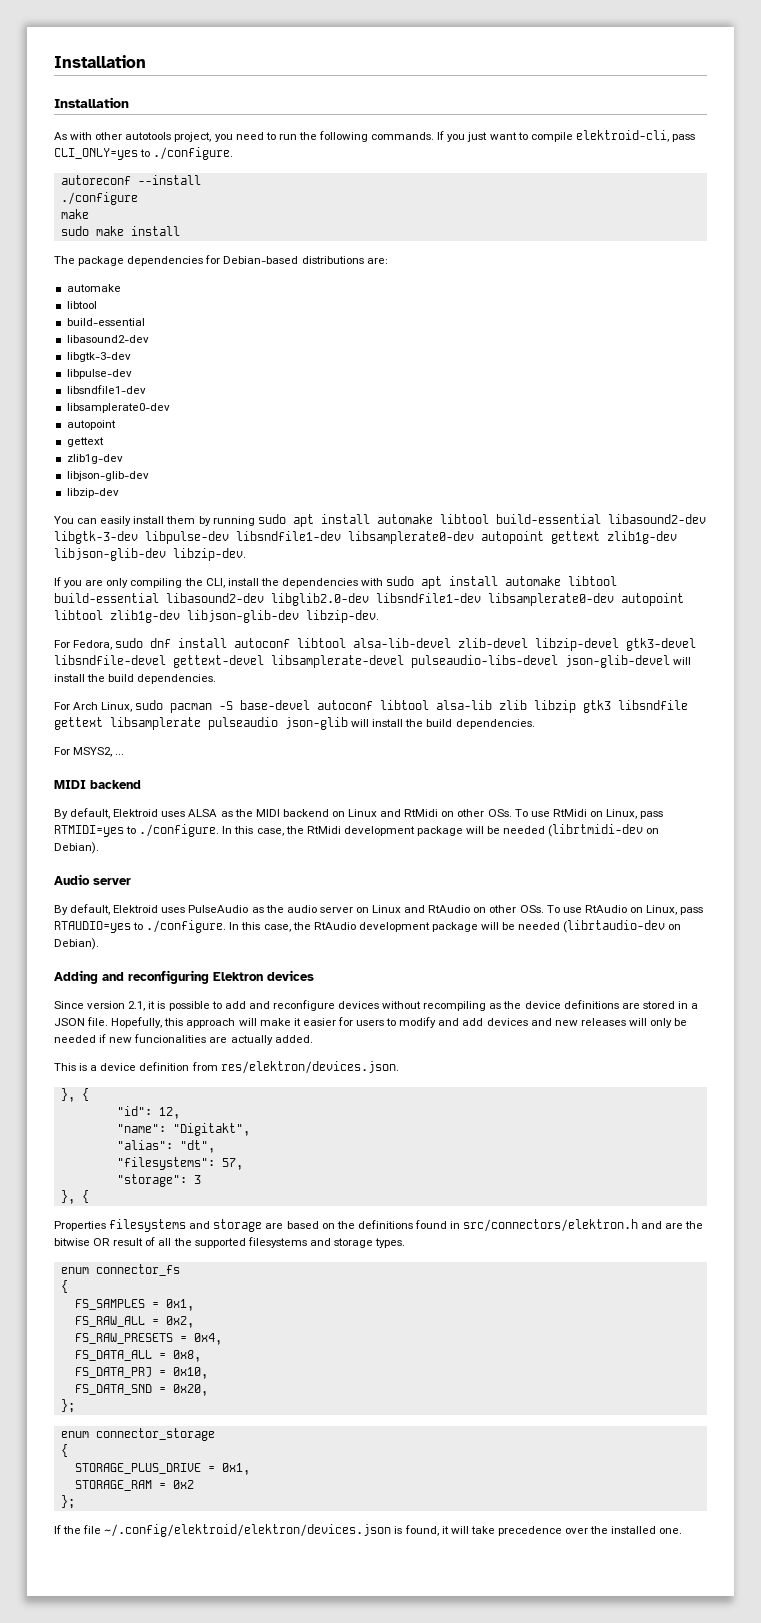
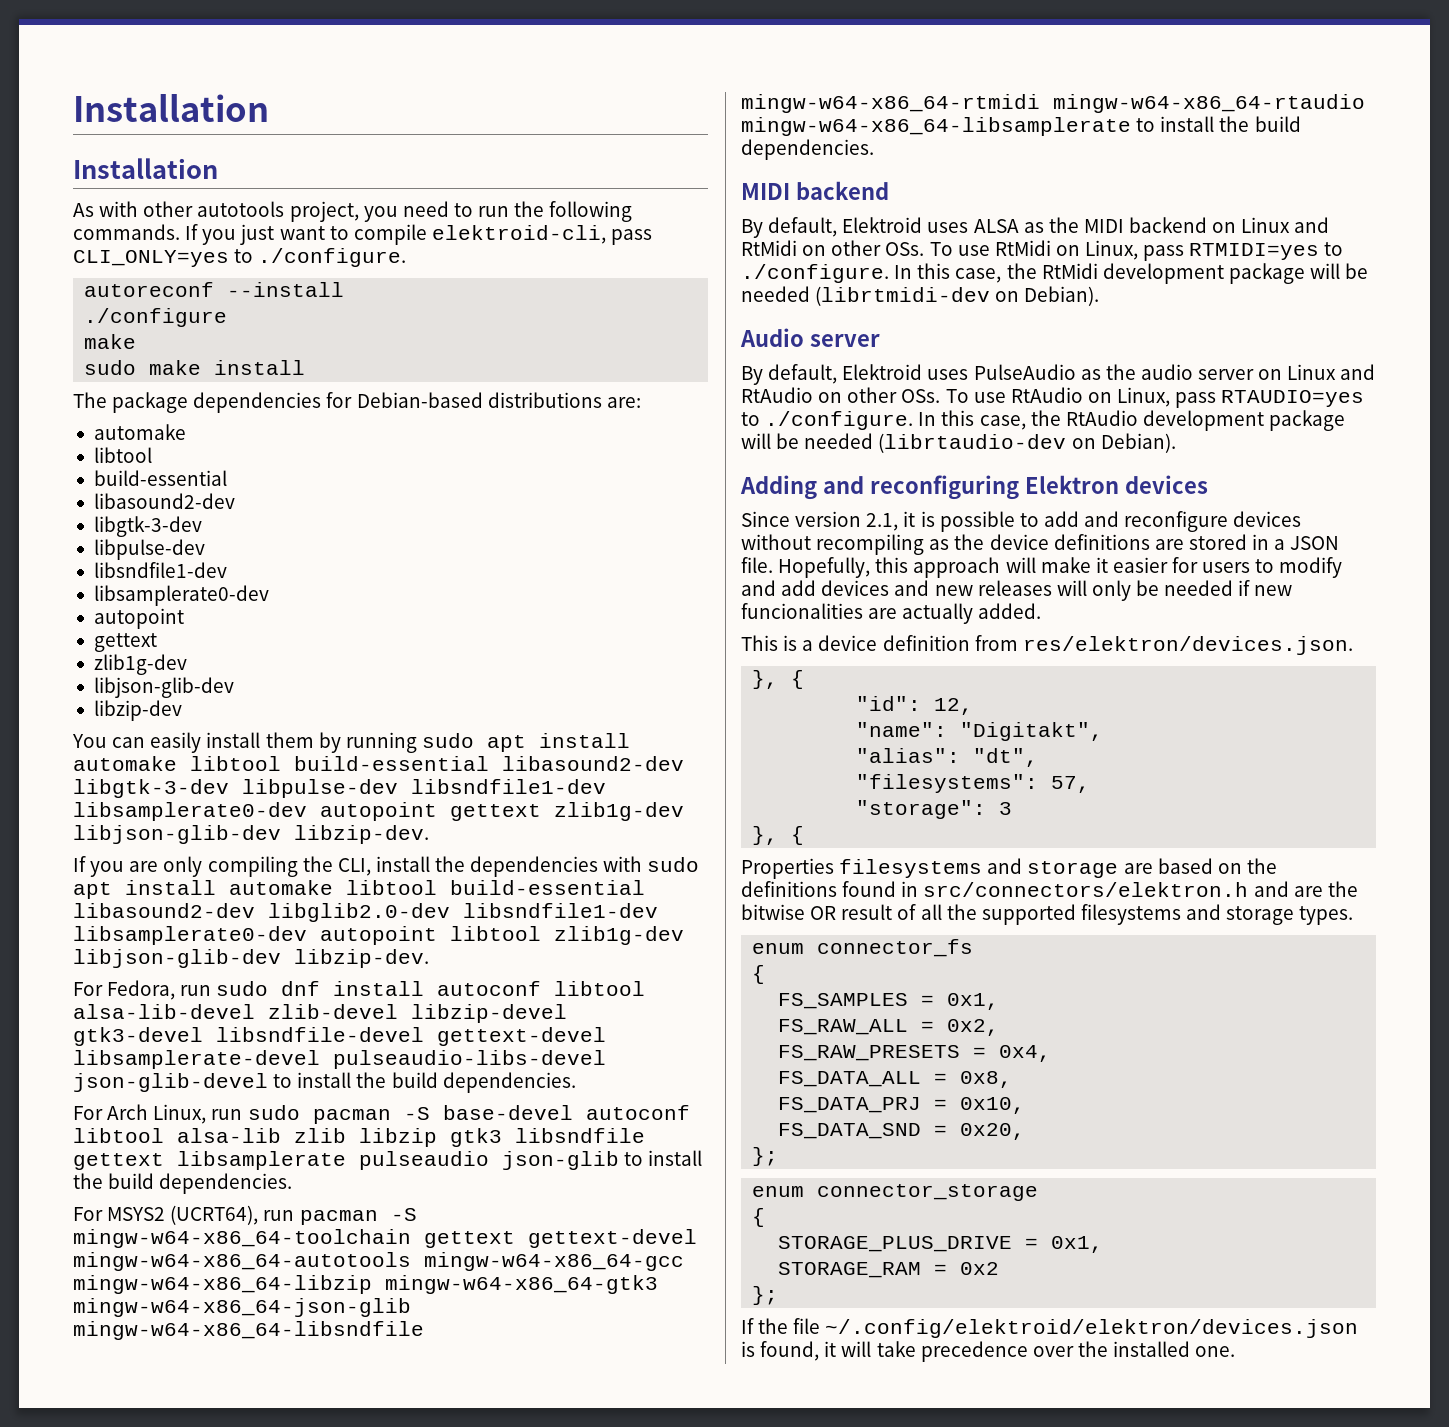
(113, 645) none -> [180,985,212,996] run
[673,657,692,665] will -> [273,1074,293,1088] to
(133, 707) none -> [211,1109,243,1120] run
[351,719,535,729] [54,747,125,757] will install the build dependencies. // For MSYS2, ... -> [624,1150,703,1166] [73,1173,293,1194] [73,1205,417,1225] [73,1229,697,1248] [73,1252,684,1271] [73,1275,658,1294] [73,1298,411,1317] [73,1321,424,1340] [741,94,1365,113] [741,116,1301,136] [741,139,874,160] to install the build dependencies. // For MSYS2 (UCRT64), run pacman -S mingw-w64-x86_64-toolchain gettext gettext-devel mingw-w64-x86_64-autotools mingw-w64-x86_64-gcc mingw-w64-x86_64-libzip mingw-w64-x86_64-gtk3 mingw-w64-x86_64-json-glib mingw-w64-x86_64-libsndfile mingw-w64-x86_64-rtmidi mingw-w64-x86_64-rtaudio mingw-w64-x86_64-libsamplerate to install the build dependencies.

